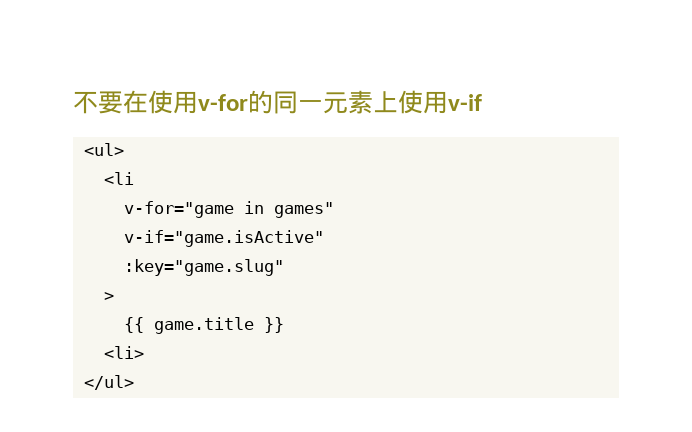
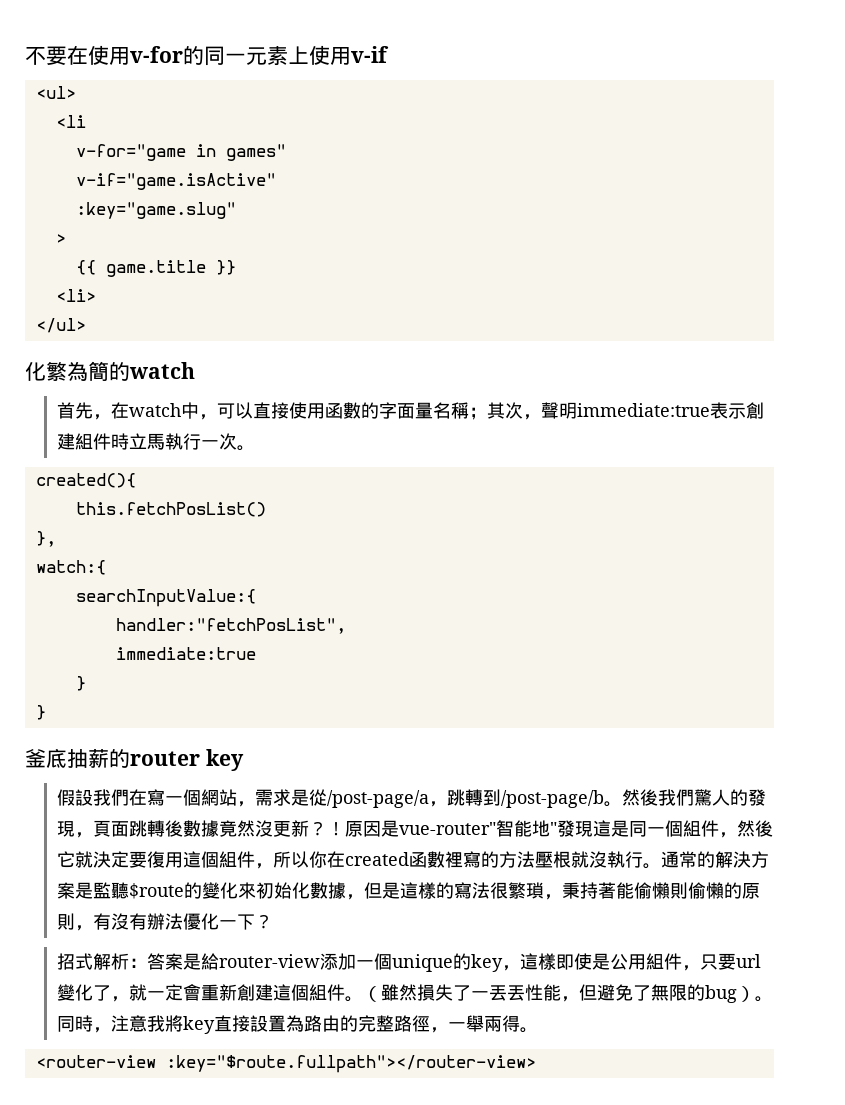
(135, 382) none -> [25,361,195,381] [56,402,764,420] [56,433,255,451] [35,473,136,488] [75,502,266,517] [35,531,56,547] [35,560,106,575] [75,589,256,607] [115,618,346,634] [115,647,256,660] [75,676,86,691] [35,705,46,720] [25,748,244,771] [56,789,766,808] [56,820,773,838] [56,851,769,869] [56,882,760,900] [56,913,273,931] [56,953,761,972] [56,984,773,1003] [56,1015,538,1034] [35,1055,536,1073] // 化繁為簡的watch // 首先，在watch中，可以直接使用函數的字面量名稱；其次，聲明immediate:true表示創建組件時立馬執行一次。 // created(){ // this.fetchPosList() // }, // watch:{ // searchInputValue:{ // handler:"fetchPosList", // immediate:true // } // } // 釜底抽薪的router key // 假設我們在寫一個網站，需求是從/post-page/a，跳轉到/post-page/b。然後我們驚人的發現，頁面跳轉後數據竟然沒更新？！原因是vue-router"智能地"發現這是同一個組件，然後它就決定要復用這個組件，所以你在created函數裡寫的方法壓根就沒執行。通常的解決方案是監聽$route的變化來初始化數據，但是這樣的寫法很繁瑣，秉持著能偷懶則偷懶的原則，有沒有辦法優化一下？ // 招式解析：答案是給router-view添加一個unique的key，這樣即使是公用組件，只要url變化了，就一定會重新創建這個組件。（雖然損失了一丟丟性能，但避免了無限的bug）。同時，注意我將key直接設置為路由的完整路徑，一舉兩得。 // <router-view :key="$route.fullpath"></router-view>

